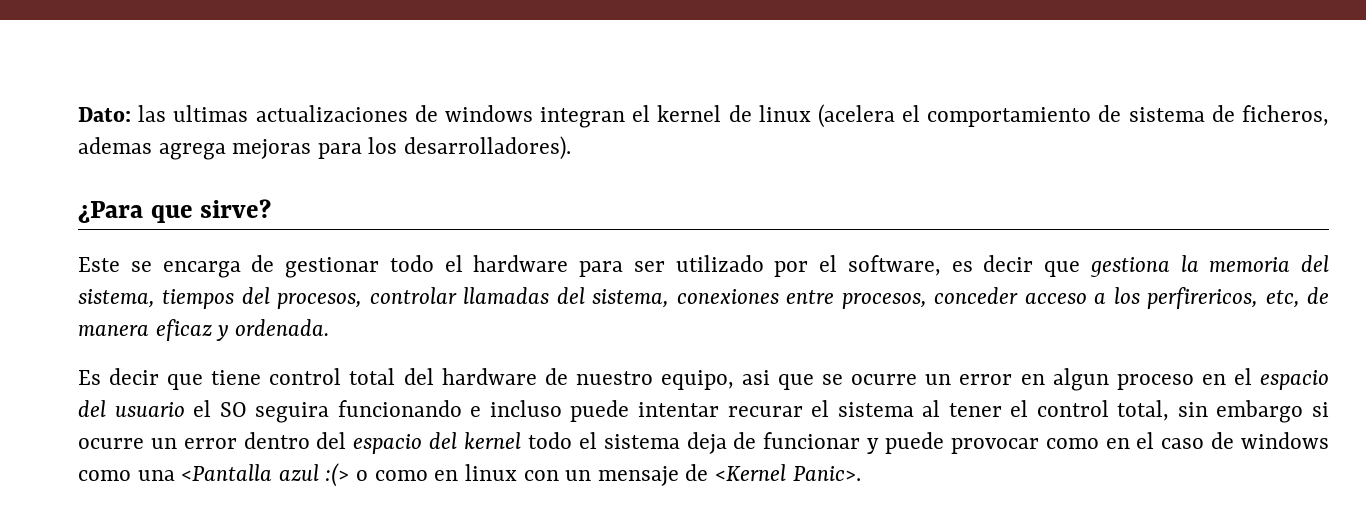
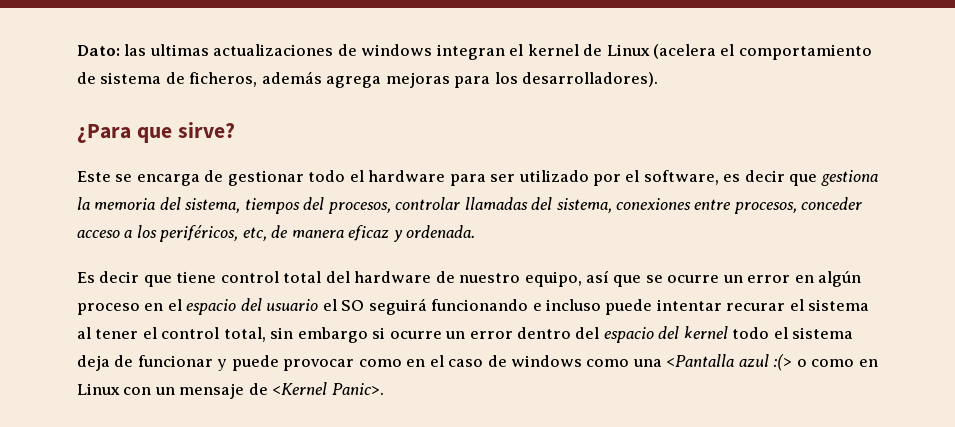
[758,105,811,122] linux -> [606,44,650,56] Linux
[78,137,152,154] ademas -> [261,71,322,84] además
[1147,287,1259,309] perfirericos, -> [159,225,239,242] periféricos,
[742,370,770,385] asi -> [586,270,610,283] así
[1052,368,1109,391] algun -> [818,271,862,287] algún
[255,402,330,423] seguira -> [368,298,427,315] seguirá
[464,464,517,481] linux -> [77,383,120,395] Linux

